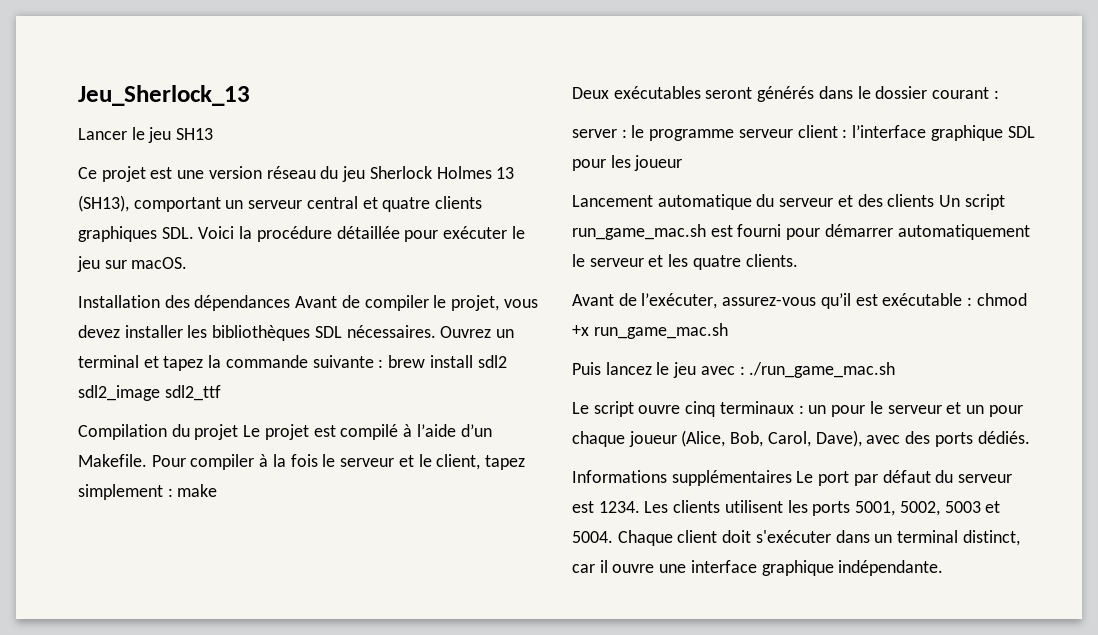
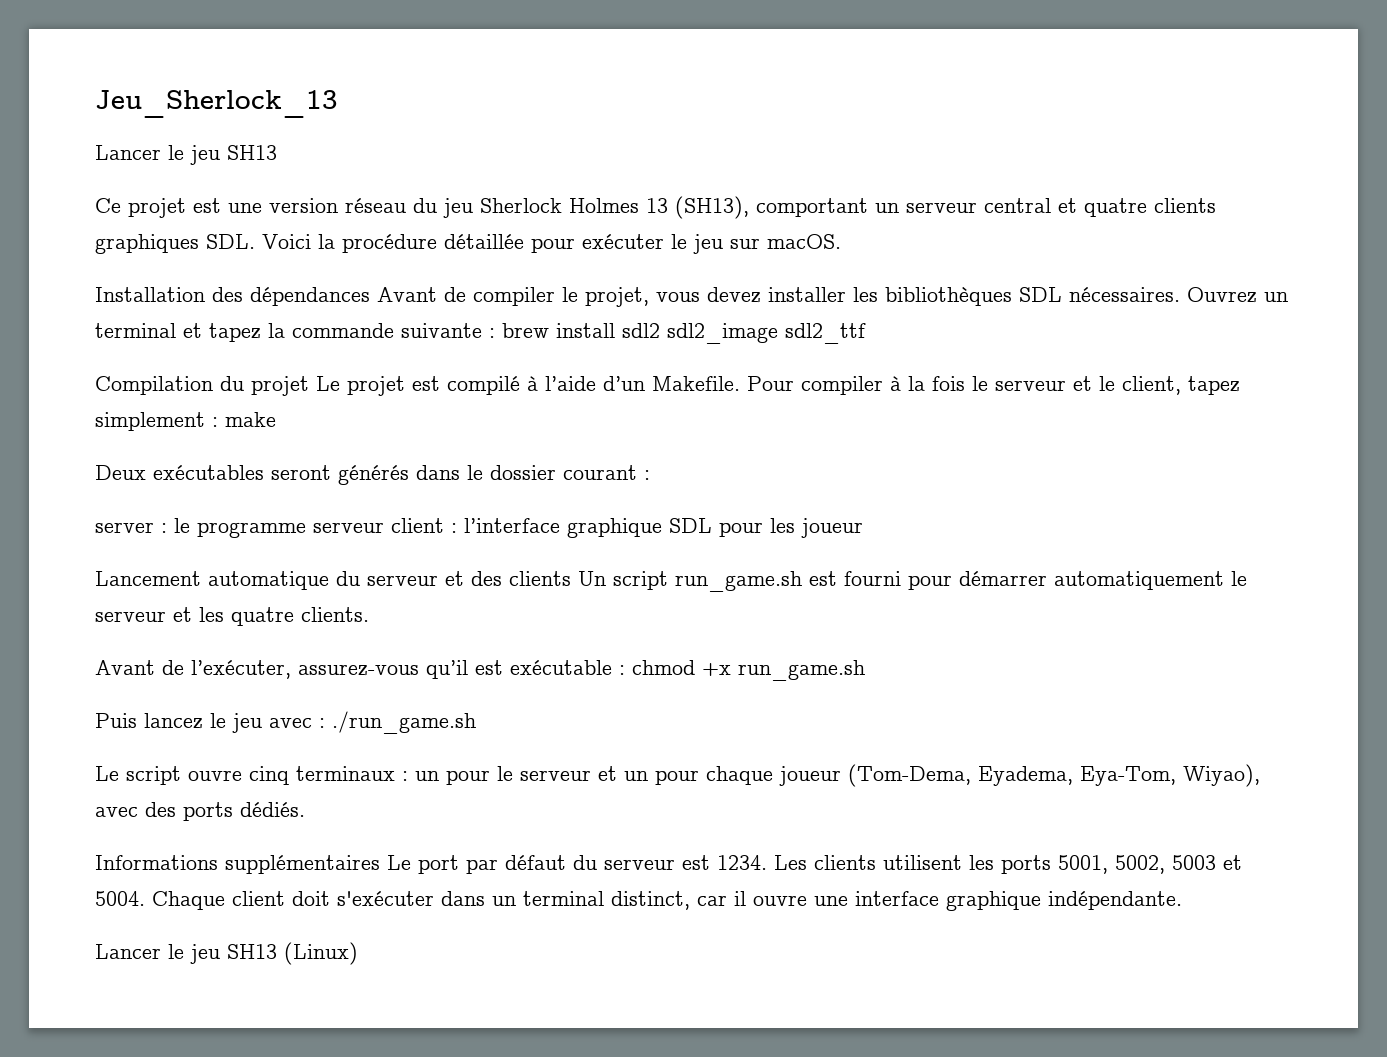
[572,224,706,240] run_game_mac.sh -> [675,571,802,592] run_game.sh
[593,323,728,339] run_game_mac.sh -> [738,660,865,681] run_game.sh
[749,362,896,378] ./run_game_mac.sh -> [332,711,476,734] ./run_game.sh
[681,430,862,447] (Alice, Bob, Carol, Dave), -> [848,764,1260,787] (Tom-Dema, Eyadema, Eya-Tom, Wiyao),
(944, 568) none -> [95,942,358,965] // Lancer le jeu SH13 (Linux)

